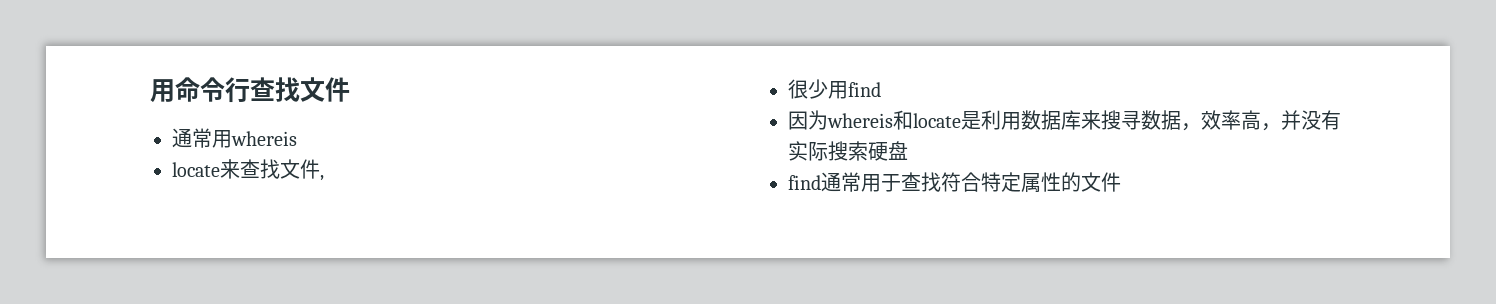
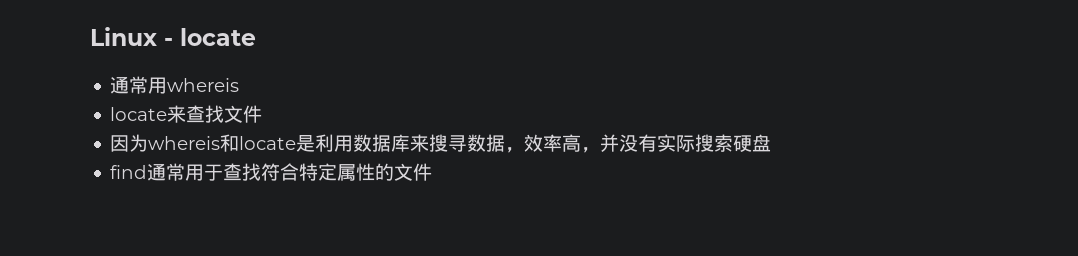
[150,77,350,103] 用命令行查找文件 -> [90,27,256,46] Linux - locate
[320,175,324,181] [788,79,881,99] , // 很少用find -> (263, 114) none

